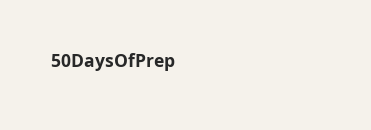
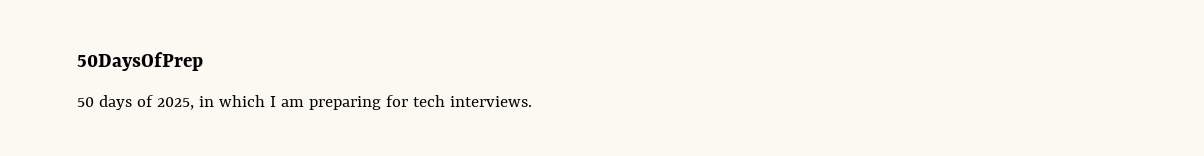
(175, 62) none -> [77,95,532,110] // 50 days of 2025, in which I am preparing for tech interviews.

